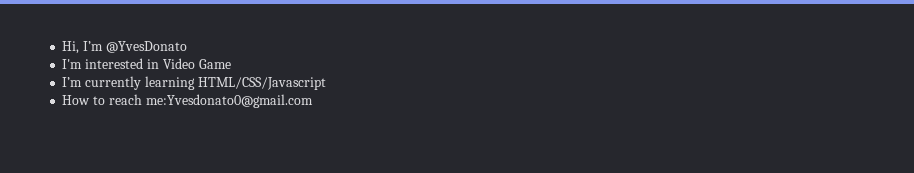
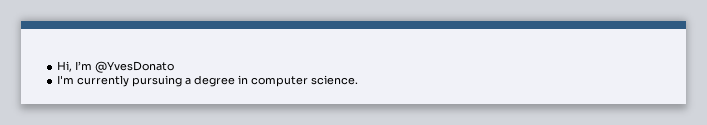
[85,58,231,69] [62,76,326,90] [62,94,313,108] interested in Video Game // I’m currently learning HTML/CSS/Javascript // How to reach me:Yvesdonato0@gmail.com -> [77,75,359,87] currently pursuing a degree in computer science.

